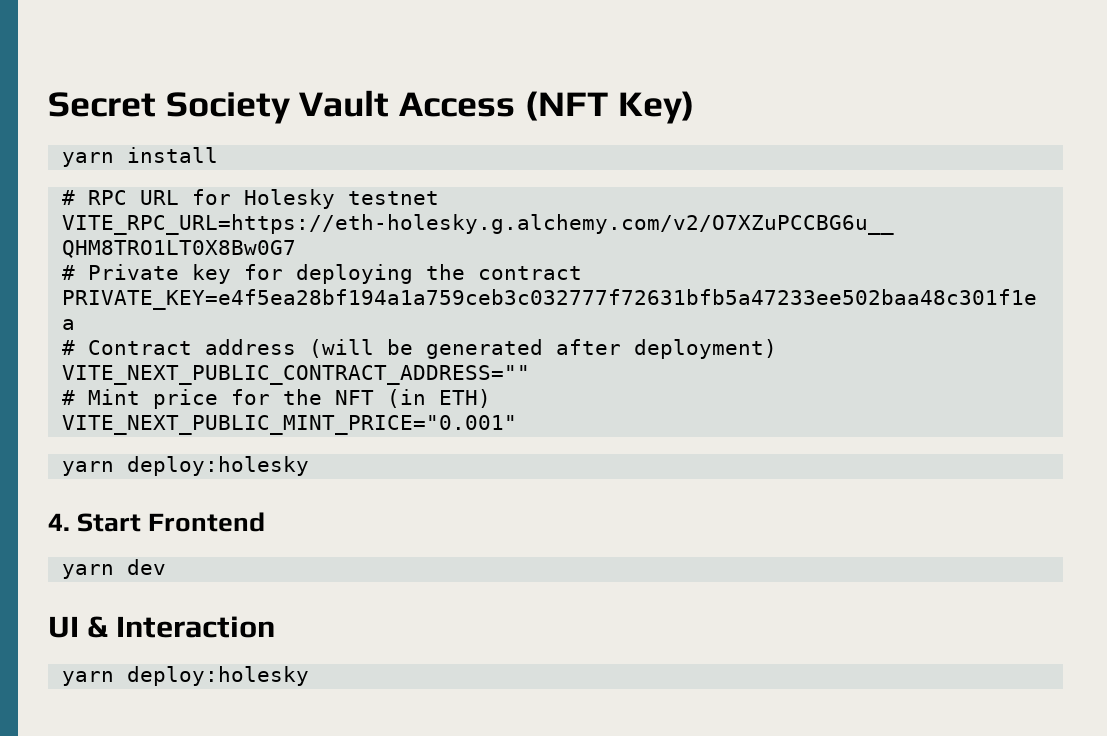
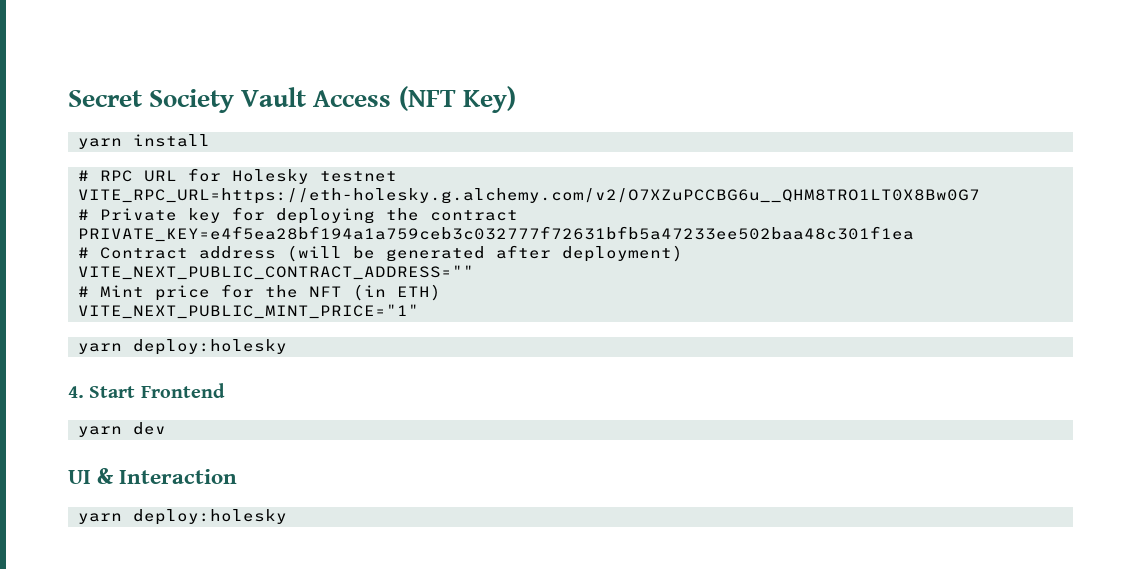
[61,415,517,435] VITE_NEXT_PUBLIC_MINT_PRICE="0.001" -> [78,304,420,319] VITE_NEXT_PUBLIC_MINT_PRICE="1"

